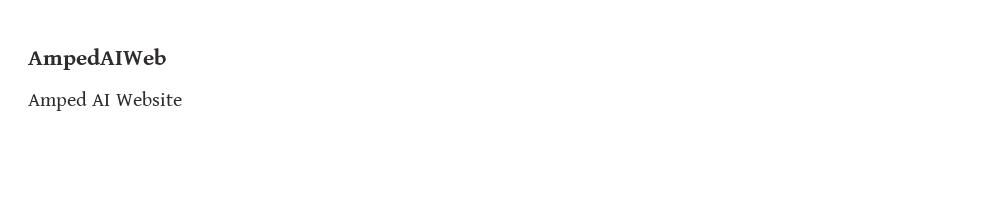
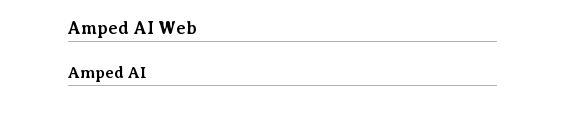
[28,48,167,70] [28,91,182,111] AmpedAIWeb // Amped AI Website -> [67,21,198,38] [68,66,148,82] Amped AI Web // Amped AI

